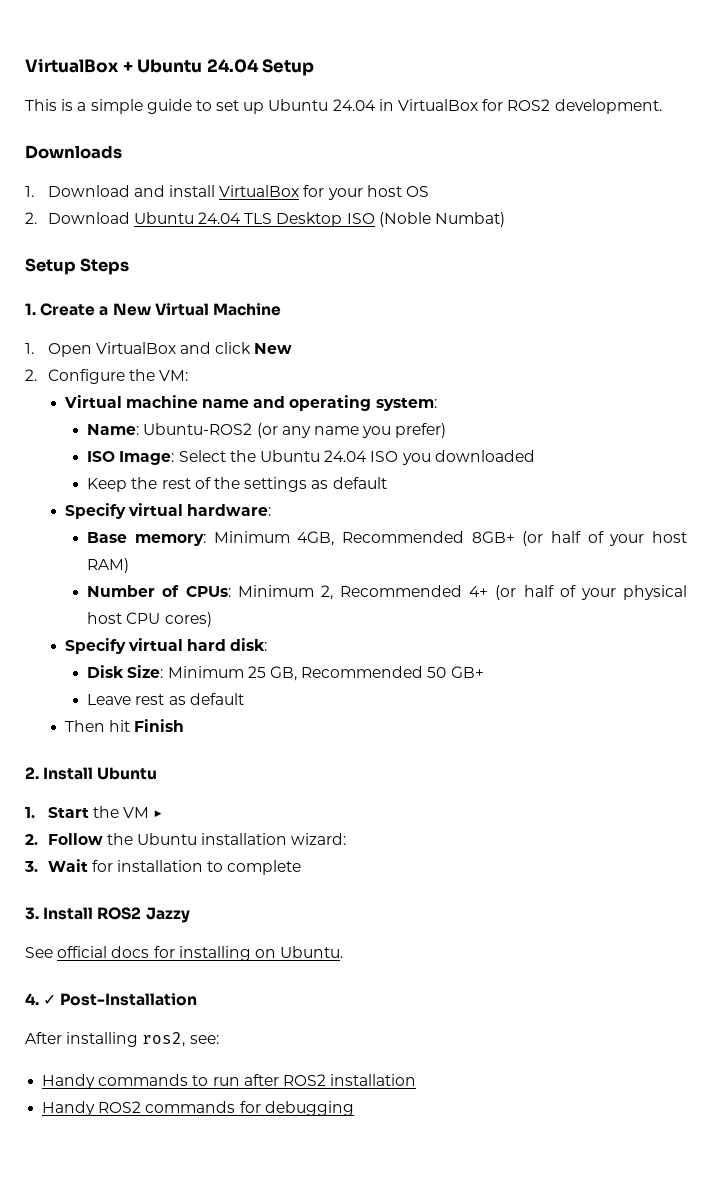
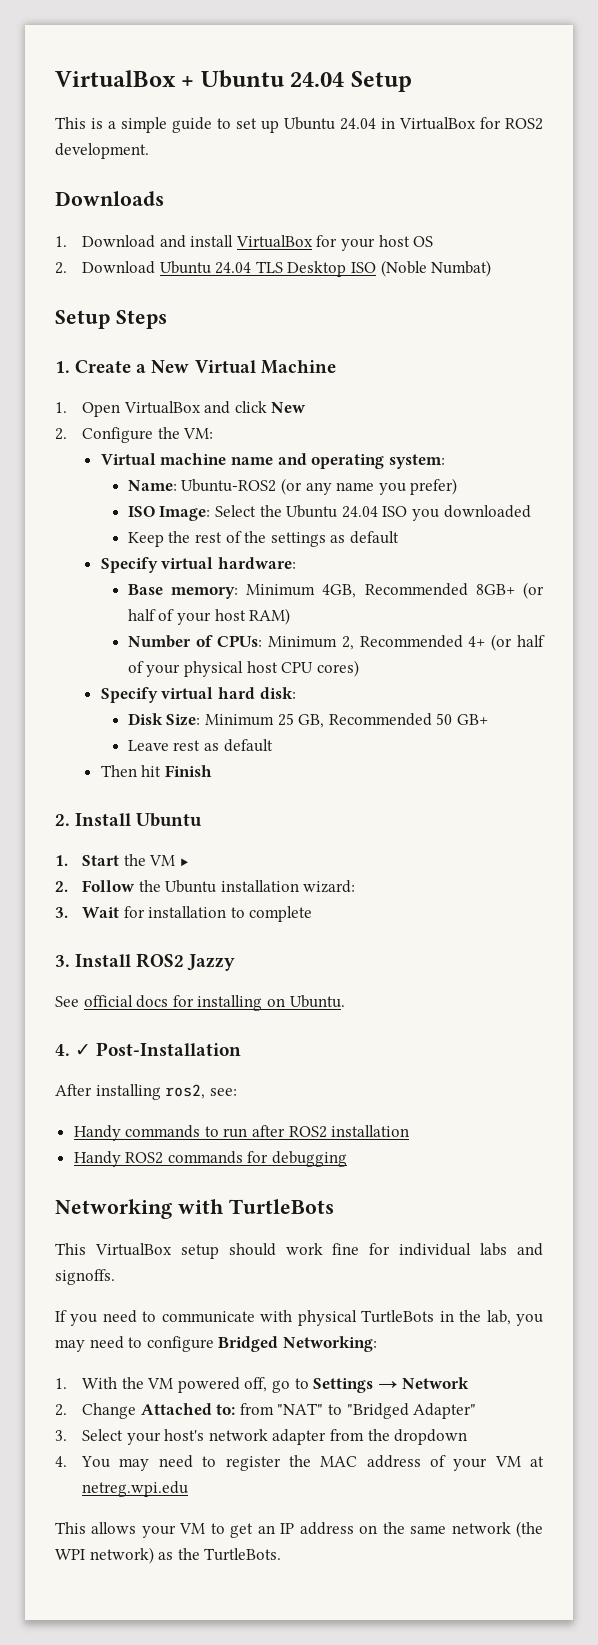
(354, 1108) none -> [55,1199,334,1219] [55,1243,544,1259] [55,1269,115,1285] [55,1310,543,1326] [55,1336,377,1352] [55,1377,470,1393] [55,1403,477,1419] [55,1429,468,1445] [55,1455,544,1471] [82,1481,189,1497] [55,1521,543,1538] [55,1547,282,1564] // Networking with TurtleBots // This VirtualBox setup should work fine for individual labs and signoffs. // If you need to communicate with physical TurtleBots in the lab, you may need to configure Bridged Networking: // 1. With the VM powered off, go to Settings → Network // 2. Change Attached to: from "NAT" to "Bridged Adapter" // 3. Select your host's network adapter from the dropdown // 4. You may need to register the MAC address of your VM at netreg.wpi.edu // This allows your VM to get an IP address on the same network (the WPI network) as the TurtleBots.

